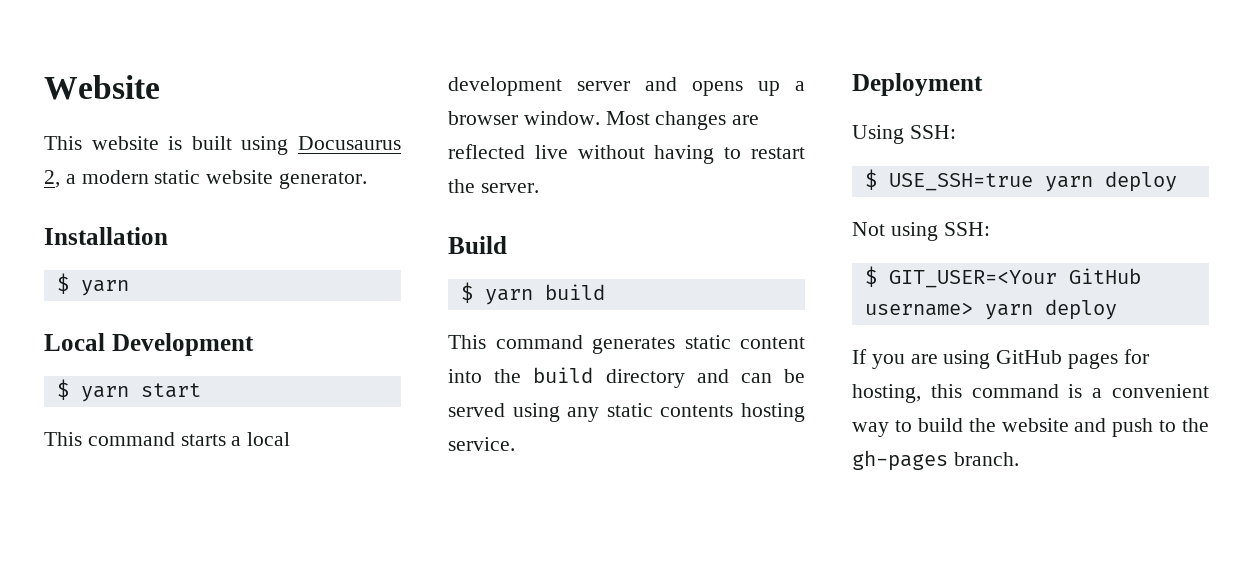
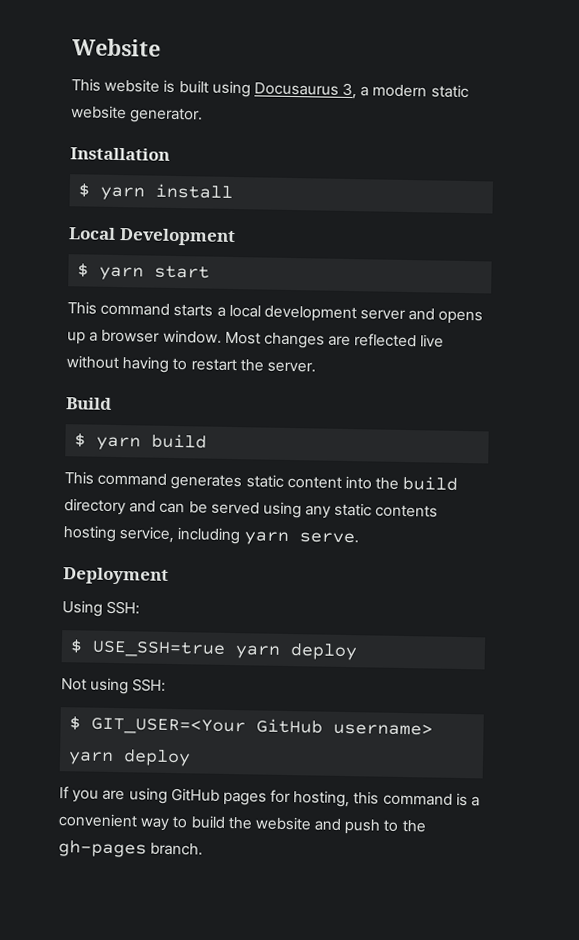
[44,170,60,188] 2, -> [342,82,358,100] 3,
(129, 288) none -> [155,183,234,199] install
[448,437,515,451] service. -> [119,526,359,545] service, including yarn serve.

